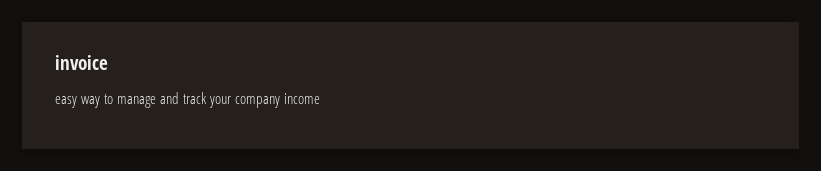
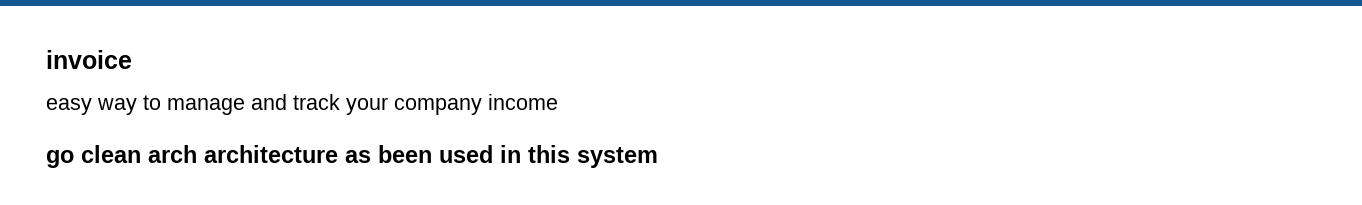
(321, 98) none -> [46,145,658,168] // go clean arch architecture as been used in this system

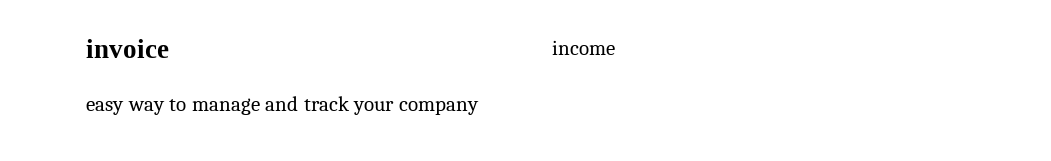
[46,145,658,168] // go clean arch architecture as been used in this system -> (615, 47) none

